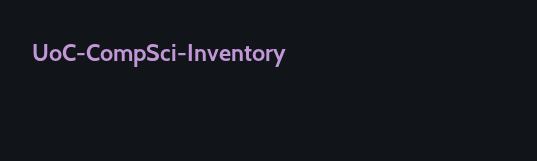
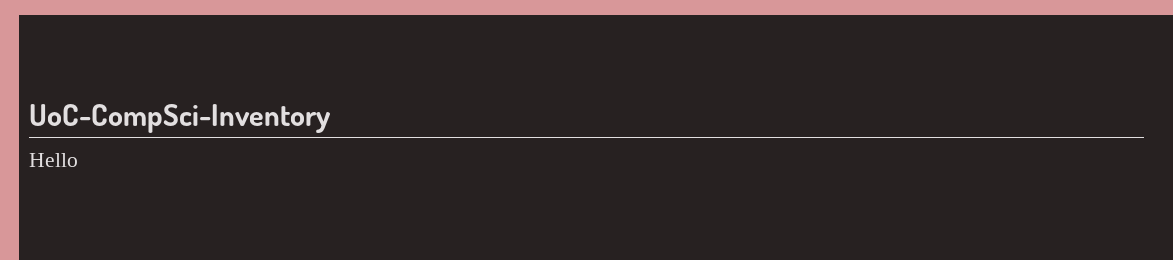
(286, 55) none -> [29,153,78,167] // Hello

